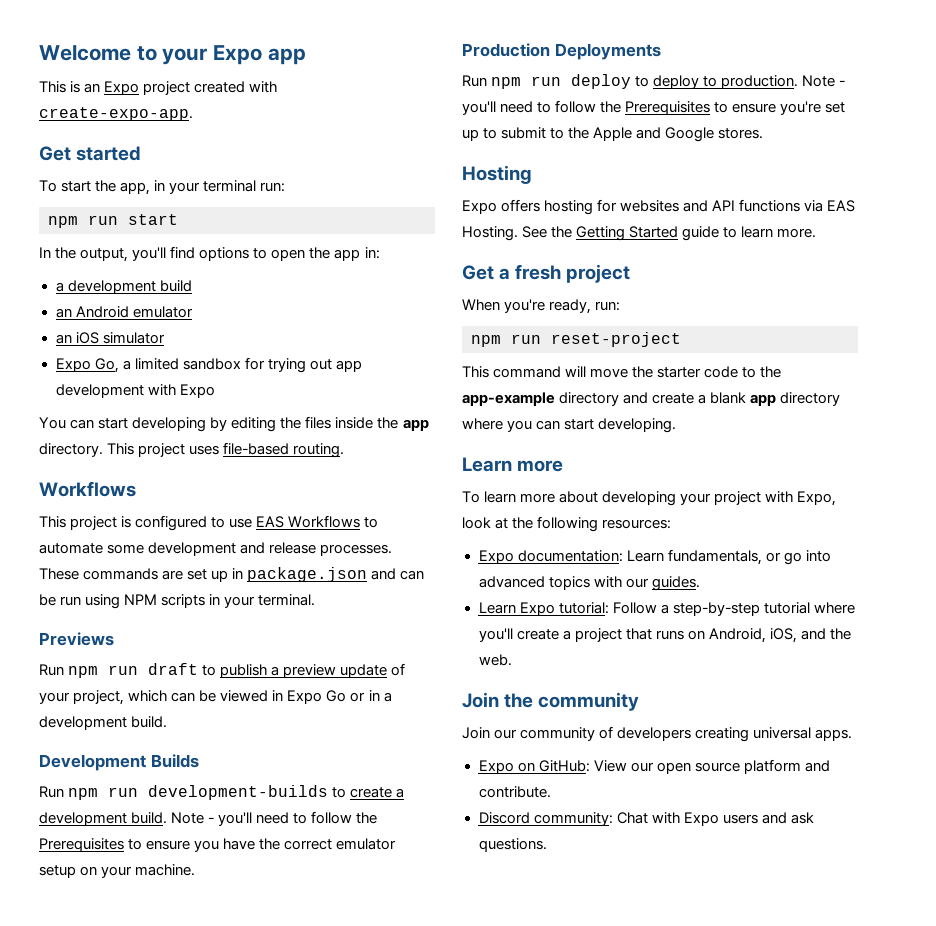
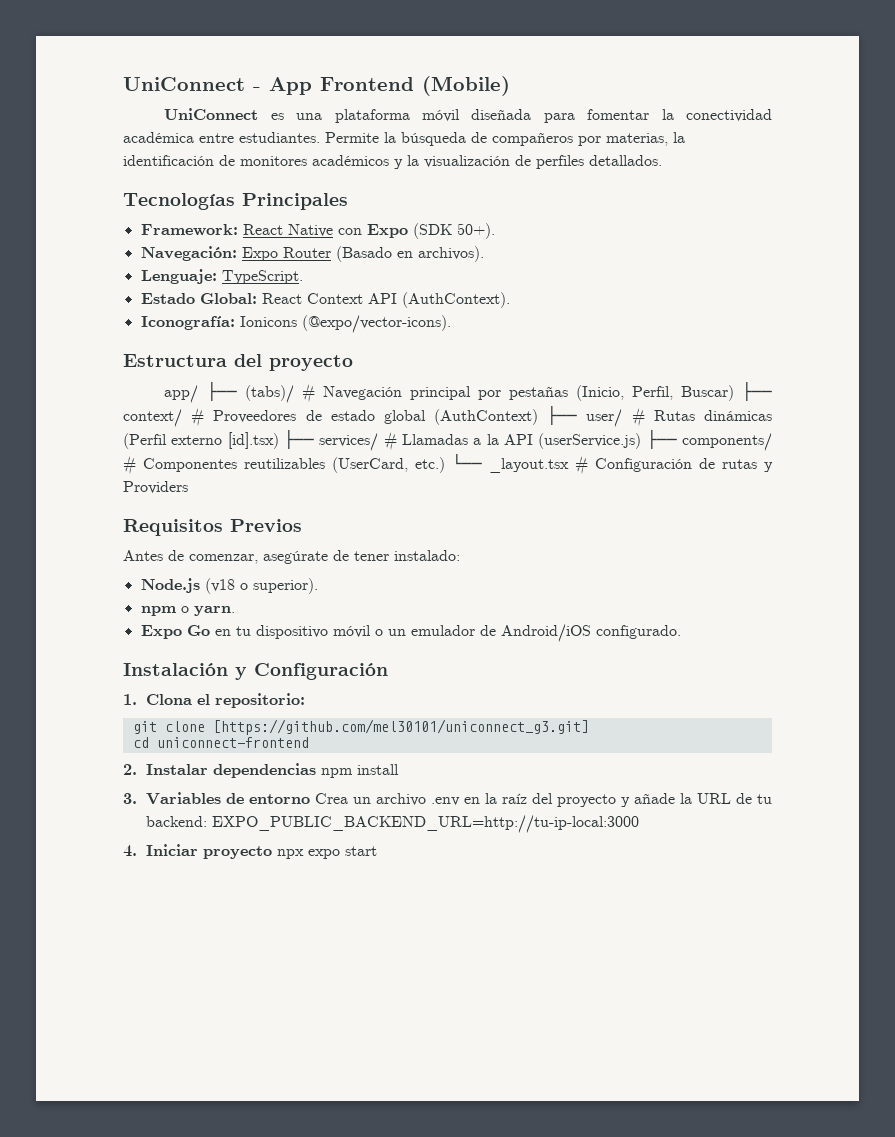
[39,45,306,65] [39,81,278,95] [39,107,193,121] [39,146,142,161] [39,180,286,195] [48,214,178,228] [39,246,380,262] [55,280,192,294] [55,306,193,318] [55,332,165,344] [55,357,362,373] [55,384,215,398] [39,416,429,432] [39,442,345,458] [39,481,136,497] [39,515,379,531] [39,542,393,556] [39,567,425,582] [39,594,316,609] [39,632,114,646] [39,663,406,678] [39,690,392,705] [39,716,168,730] [39,754,199,771] [39,785,405,800] [39,811,378,826] [39,838,397,852] [39,864,196,878] [462,43,661,60] [462,74,846,89] [462,100,846,115] [462,127,764,142] [462,165,532,184] [462,199,856,215] [462,226,817,241] [462,264,631,283] [462,299,621,314] [471,332,681,347] [462,366,782,378] [462,392,841,406] [462,418,677,433] [462,457,564,472] [462,491,837,506] [462,516,672,532] [478,549,831,565] [478,576,700,591] [478,602,855,616] [478,628,851,643] [478,654,512,666] [462,692,640,711] [462,726,853,742] [478,759,830,774] [478,786,551,798] [478,812,814,826] [478,838,547,852] Welcome to your Expo app // This is an Expo project created with create-expo-app. // Get started // To start the app, in your terminal run: // npm run start // In the output, you'll find options to open the app in: // a development build // an Android emulator // an iOS simulator // Expo Go, a limited sandbox for trying out app development with Expo // You can start developing by editing the files inside the app directory. This project uses file-based routing. // Workflows // This project is configured to use EAS Workflows to automate some development and release processes. These commands are set up in package.json and can be run using NPM scripts in your terminal. // Previews // Run npm run draft to publish a preview update of your project, which can be viewed in Expo Go or in a development build. // Development Builds // Run npm run development-builds to create a development build. Note - you'll need to follow the Prerequisites to ensure you have the correct emulator setup on your machine. // Production Deployments // Run npm run deploy to deploy to production. Note - you'll need to follow the Prerequisites to ensure you're set up to submit to the Apple and Google stores. // Hosting // Expo offers hosting for websites and API functions via EAS Hosting. See the Getting Started guide to learn more. // Get a fresh project // When you're ready, run: // npm run reset-project // This command will move the starter code to the app-example directory and create a blank app directory where you can start developing. // Learn more // To learn more about developing your project with Expo, look at the following resources: // Expo documentation: Learn fundamentals, or go into advanced topics with our guides. // Learn Expo tutorial: Follow a step-by-step tutorial where you'll create a project that runs on Android, iOS, and the web. // Join the community // Join our community of developers creating universal apps. // Expo on GitHub: View our open source platform and contribute. // Discord community: Chat with Expo users and ask questions. -> [123,76,510,96] [164,108,772,123] [123,132,685,146] [123,155,662,169] [123,193,348,210] [140,223,495,239] [140,246,484,262] [140,269,303,284] [140,292,510,308] [140,315,451,333] [123,354,353,371] [164,381,772,403] [123,405,772,427] [123,429,772,451] [123,453,773,475] [123,481,188,494] [123,519,302,536] [123,550,460,564] [140,578,318,594] [140,606,235,616] [140,624,681,642] [123,663,388,680] [123,693,305,708] [132,719,589,735] [132,737,309,748] [123,763,399,778] [123,792,772,807] [145,815,639,833] [123,844,377,859] UniConnect - App Frontend (Mobile) // UniConnect es una plataforma móvil diseñada para fomentar la conectividad académica entre estudiantes. Permite la búsqueda de compañeros por materias, la identificación de monitores académicos y la visualización de perfiles detallados. // Tecnologías Principales // Framework: React Native con Expo (SDK 50+). // Navegación: Expo Router (Basado en archivos). // Lenguaje: TypeScript. // Estado Global: React Context API (AuthContext). // Iconografía: Ionicons (@expo/vector-icons). // Estructura del proyecto // app/ ├── (tabs)/ # Navegación principal por pestañas (Inicio, Perfil, Buscar) ├── context/ # Proveedores de estado global (AuthContext) ├── user/ # Rutas dinámicas (Perfil externo [id].tsx) ├── services/ # Llamadas a la API (userService.js) ├── components/ # Componentes reutilizables (UserCard, etc.) └── _layout.tsx # Configuración de rutas y Providers // Requisitos Previos // Antes de comenzar, asegúrate de tener instalado: // Node.js (v18 o superior). // npm o yarn. // Expo Go en tu dispositivo móvil o un emulador de Android/iOS configurado. // Instalación y Configuración // 1. Clona el repositorio: // git clone [https://github.com/mel30101/uniconnect_g3.git] // cd uniconnect-frontend // 2. Instalar dependencias npm install // 3. Variables de entorno Crea un archivo .env en la raíz del proyecto y añade la URL de tu backend: EXPO_PUBLIC_BACKEND_URL=http://tu-ip-local:3000 // 4. Iniciar proyecto npx expo start

